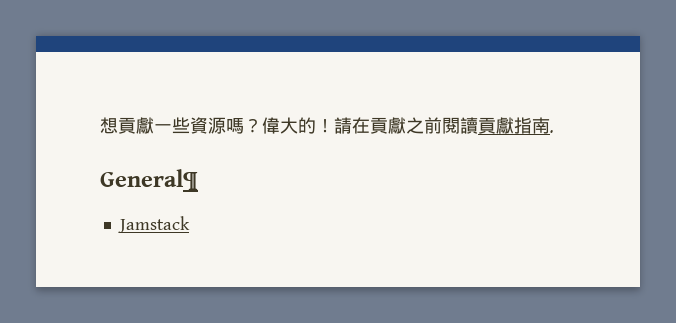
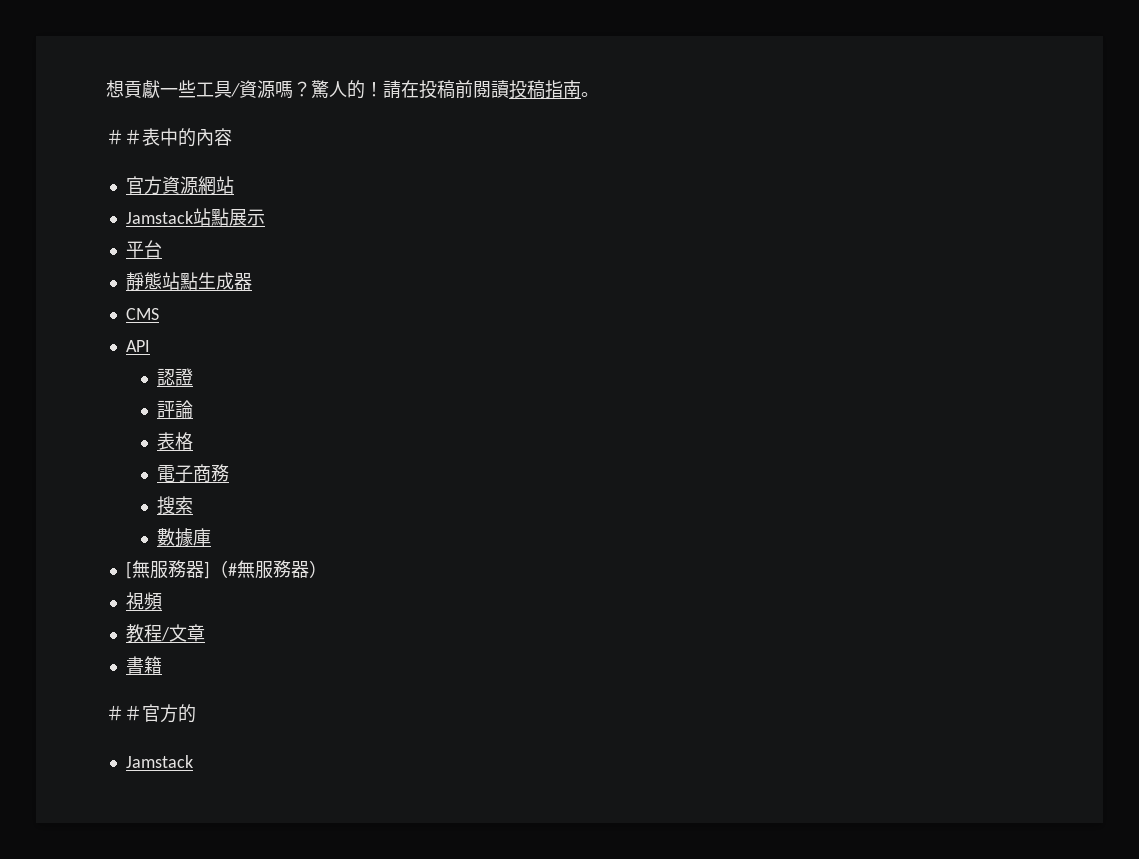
(190, 125) none -> [196,81,240,98] 工具/
[262,117,298,134] 偉大 -> [311,80,347,98] 驚人
[370,117,554,134] [100,169,198,190] 貢獻之前閱讀貢獻指南. // General¶ -> [419,80,599,99] [106,128,232,147] [125,176,234,195] [125,208,265,226] [125,240,162,258] [125,272,252,291] [125,308,159,320] [125,340,150,352] [157,368,194,386] [157,400,194,418] [157,432,194,450] [157,464,230,483] [157,496,194,515] [157,528,212,547] [125,560,327,579] [125,592,162,610] [125,624,205,643] [125,656,162,674] [106,704,196,723] 投稿前閱讀投稿指南。 // ＃＃表中的內容 // 官方資源網站 // Jamstack站點展示 // 平台 // 靜態站點生成器 // CMS // API // 認證 // 評論 // 表格 // 電子商務 // 搜索 // 數據庫 // [無服務器]（#無服務器） // 視頻 // 教程/文章 // 書籍 // ＃＃官方的

